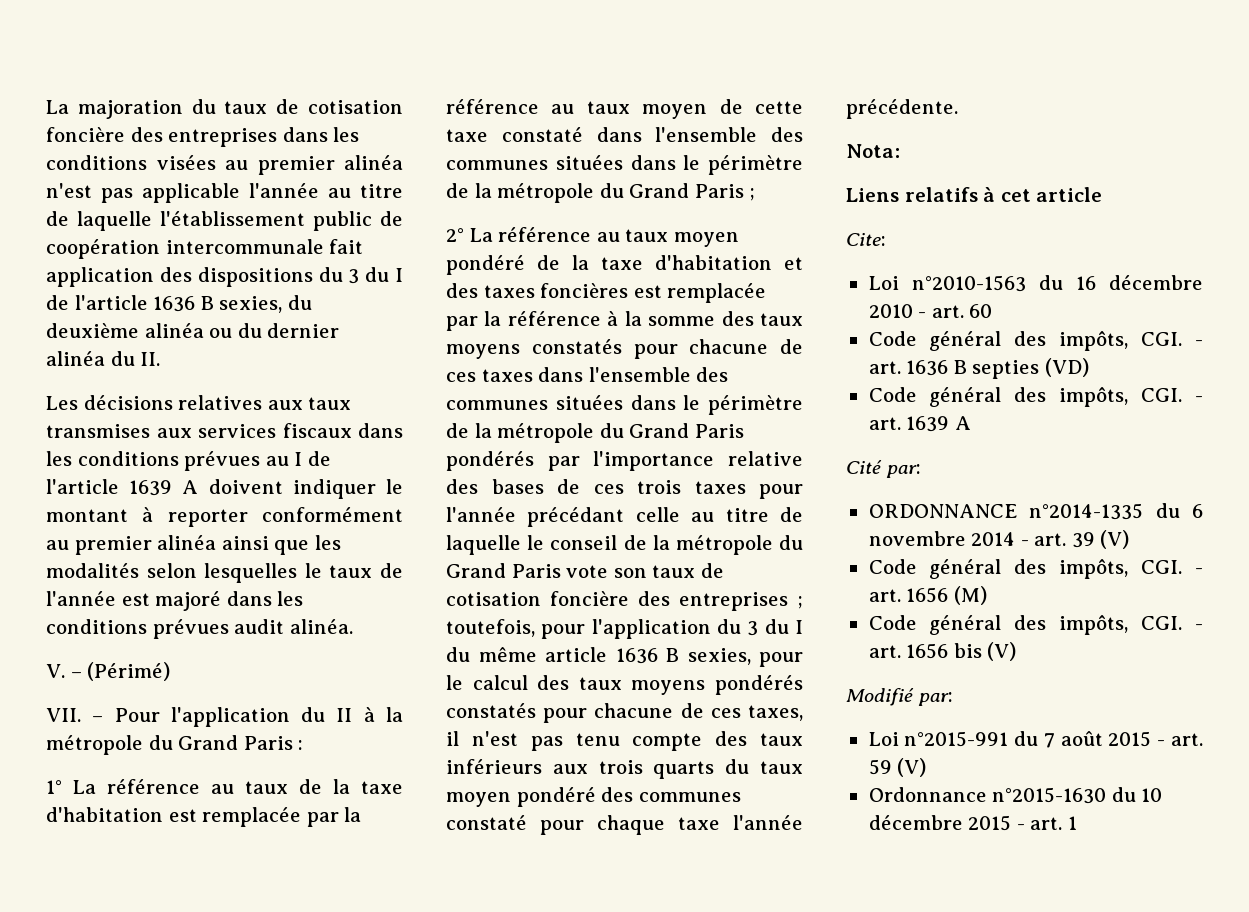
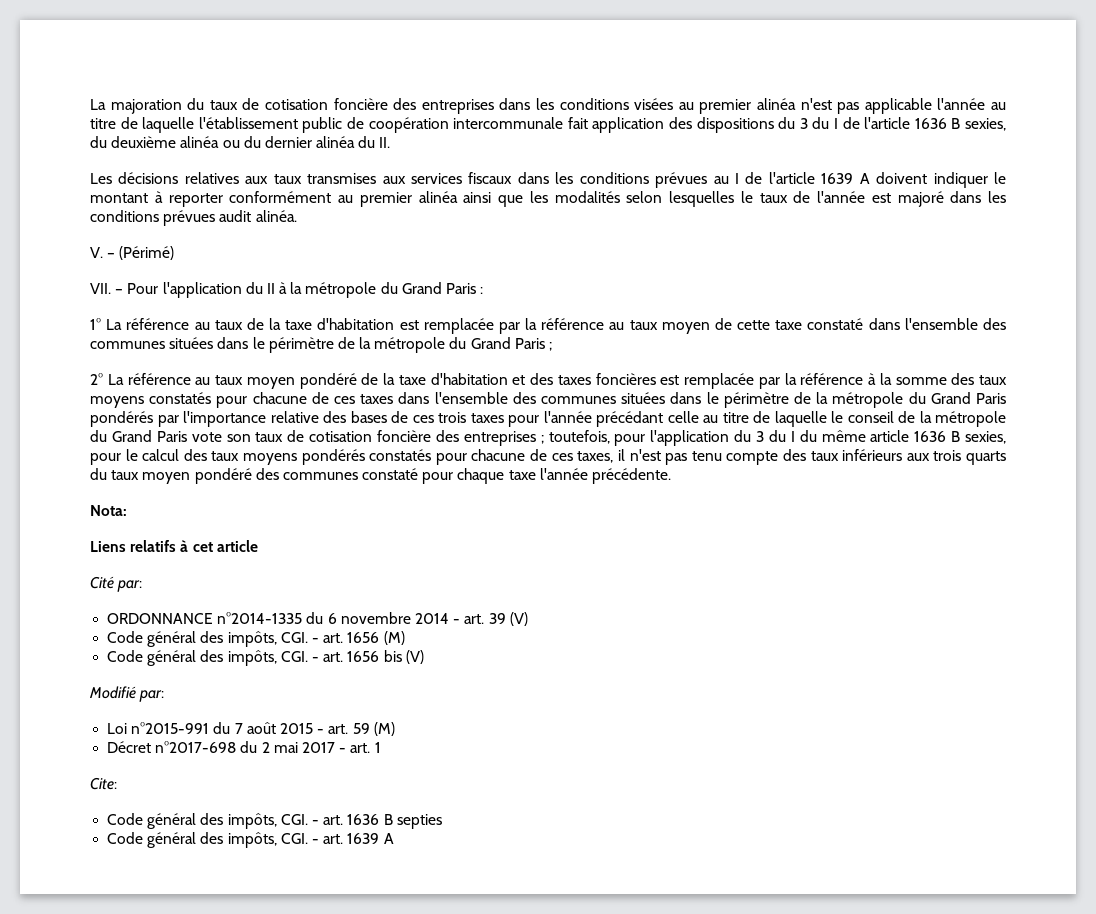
[846,233,886,246] [868,275,1203,292] [868,304,993,318] [868,331,1203,351] [868,358,1089,379] [868,387,1203,407] [868,416,971,432] // Cite: // Loi n°2010-1563 du 16 décembre 2010 - art. 60 // Code général des impôts, CGI. - art. 1636 B septies (VD) // Code général des impôts, CGI. - art. 1639 A -> (258, 546) none
[897,758,927,777] [868,787,1163,804] [868,815,1077,831] (V) // Ordonnance n°2015-1630 du 10 décembre 2015 - art. 1 -> [373,722,395,736] [107,741,381,753] [90,777,117,790] [107,813,442,829] [107,832,394,848] (M) // Décret n°2017-698 du 2 mai 2017 - art. 1 // Cite: // Code général des impôts, CGI. - art. 1636 B septies // Code général des impôts, CGI. - art. 1639 A

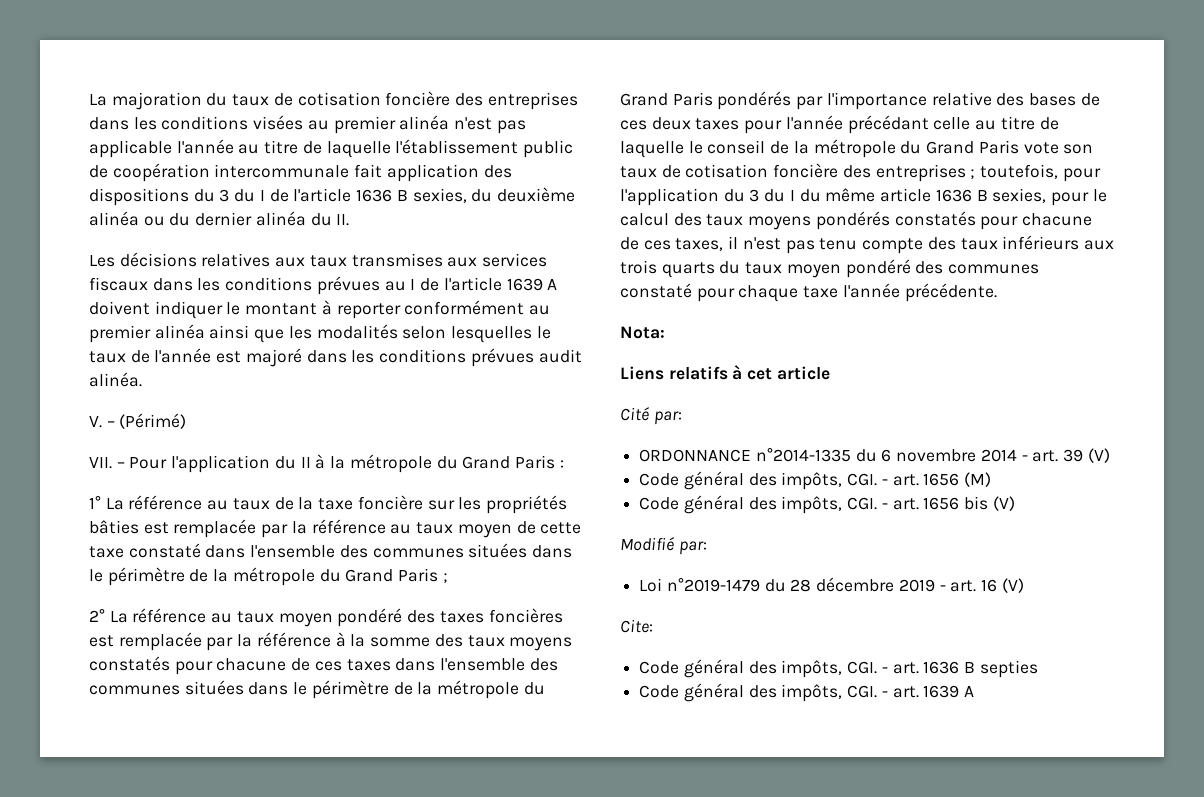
[317,318,395,330] d'habitation -> [357,495,567,514] [89,520,139,534] foncière sur les propriétés bâties
[361,373,526,385] de la taxe d'habitation et -> (403, 617) none
[438,412,466,423] trois -> [651,117,691,130] deux
[131,722,395,736] [107,741,381,753] n°2015-991 du 7 août 2015 - art. 59 (M) // Décret n°2017-698 du 2 mai 2017 - art. 1 -> [666,577,1024,593] n°2019-1479 du 28 décembre 2019 - art. 16 (V)

